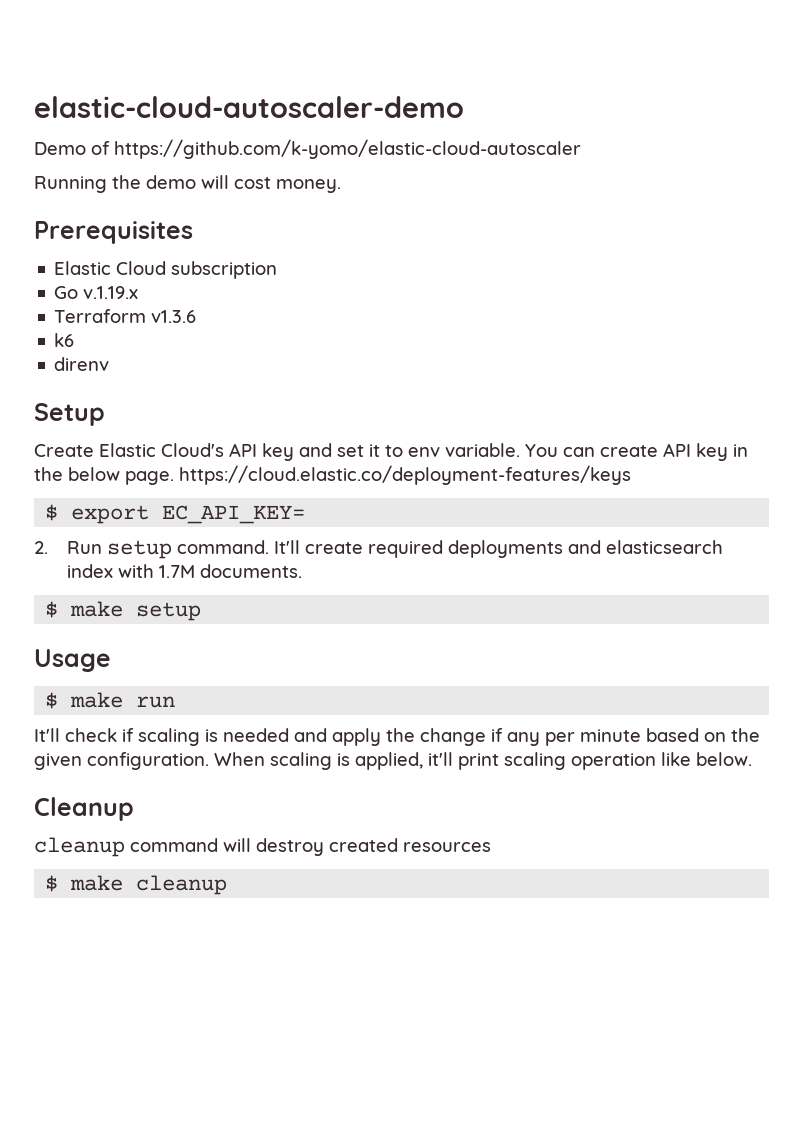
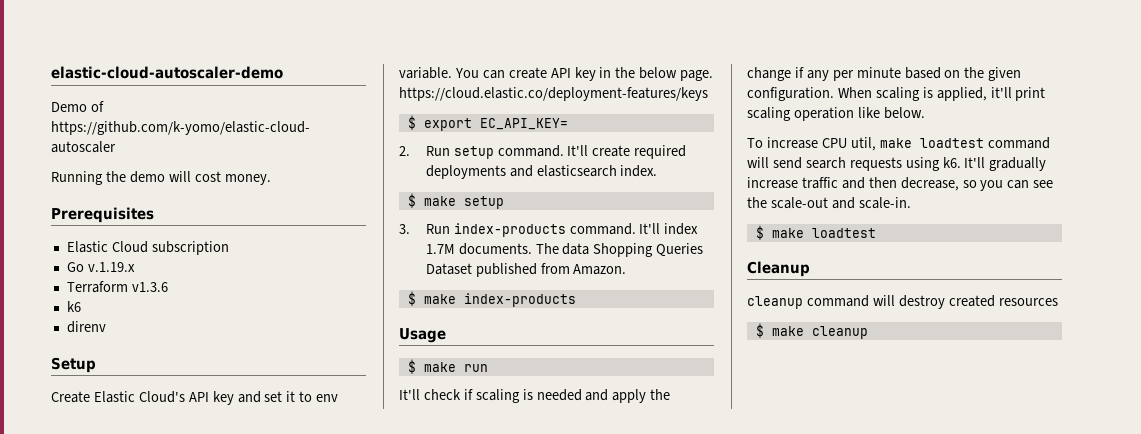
[66,564,302,578] index with 1.7M documents. -> [620,165,658,177] index.
(202, 611) none -> [399,223,699,237] [425,243,704,257] [425,263,627,277] [407,291,576,307] // 3. Run index-products command. It'll index 1.7M documents. The data Shopping Queries Dataset published from Amazon. // $ make index-products
(752, 759) none -> [747,137,1050,151] [747,157,1047,171] [747,177,1054,191] [747,197,911,209] [755,225,876,240] // To increase CPU util, make loadtest command will send search requests using k6. It'll gradually increase traffic and then decrease, so you can see the scale-out and scale-in. // $ make loadtest

